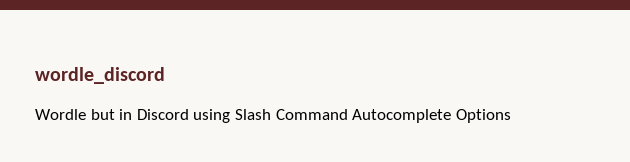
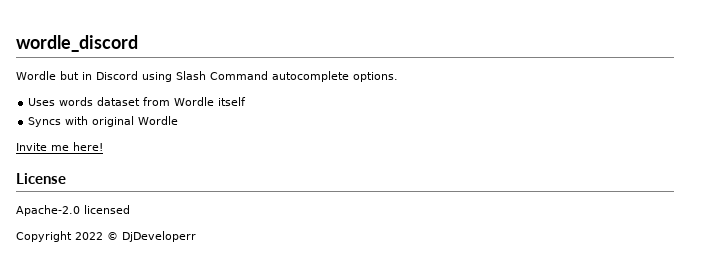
[352,109,511,123] Autocomplete Options -> [272,71,398,82] [28,97,247,106] [28,116,179,127] [16,142,103,151] [16,173,66,184] [16,205,130,216] [16,231,196,242] autocomplete options. // Uses words dataset from Wordle itself // Syncs with original Wordle // Invite me here! // License // Apache-2.0 licensed // Copyright 2022 © DjDeveloperr

